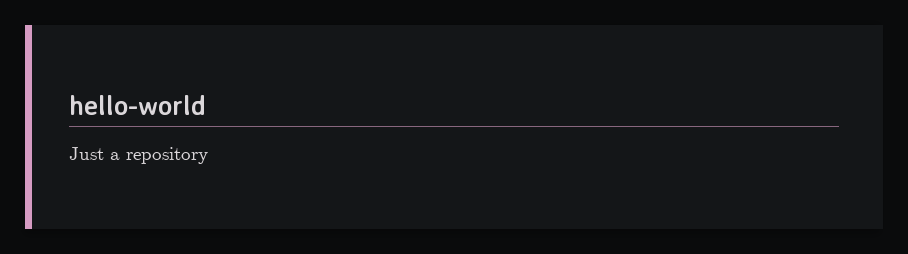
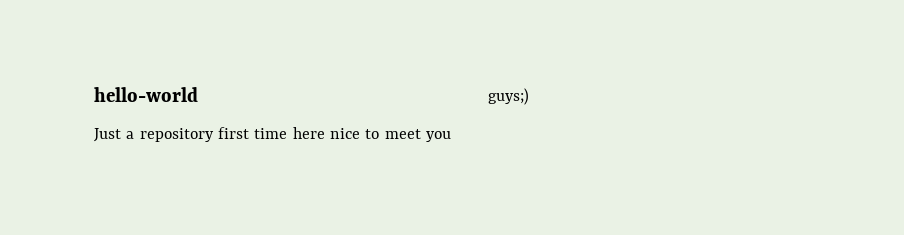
(208, 155) none -> [218,127,451,142] [488,88,529,105] first time here nice to meet you guys;)

